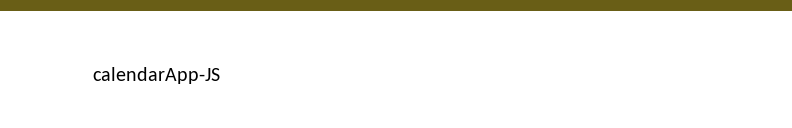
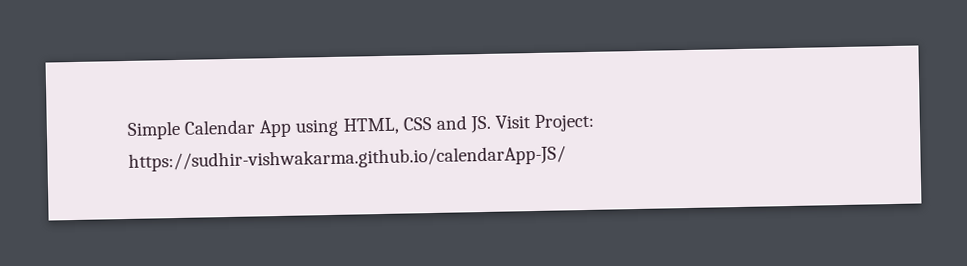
[93,67,220,84] calendarApp-JS -> [127,113,595,140] [128,145,566,172] Simple Calendar App using HTML, CSS and JS. Visit Project: https://sudhir-vishwakarma.github.io/calendarApp-JS/

